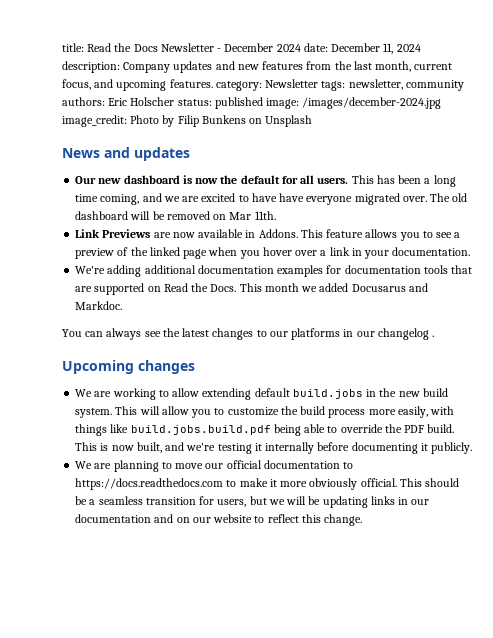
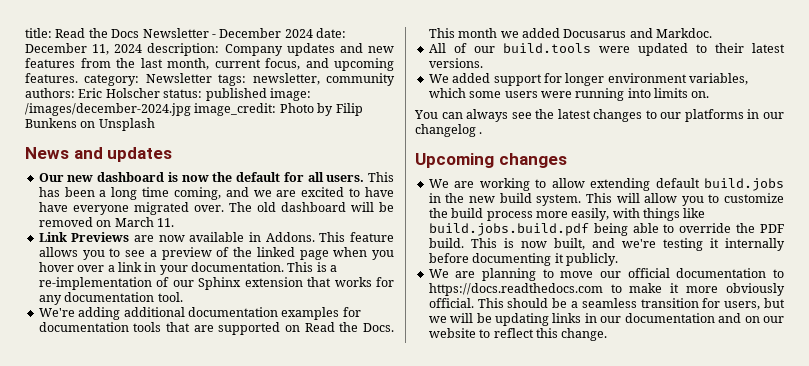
[229,211,276,220] Mar 11th. -> [114,217,174,227] March 11.
(471, 251) none -> [287,262,338,272] [38,277,395,290] [38,292,183,305] This is a re-implementation of our Sphinx extension that works for any documentation tool.
(123, 305) none -> [428,43,785,56] [428,58,483,68] [428,73,748,86] [428,88,710,101] // All of our build.tools were updated to their latest versions. // We added support for longer environment variables, which some users were running into limits on.

